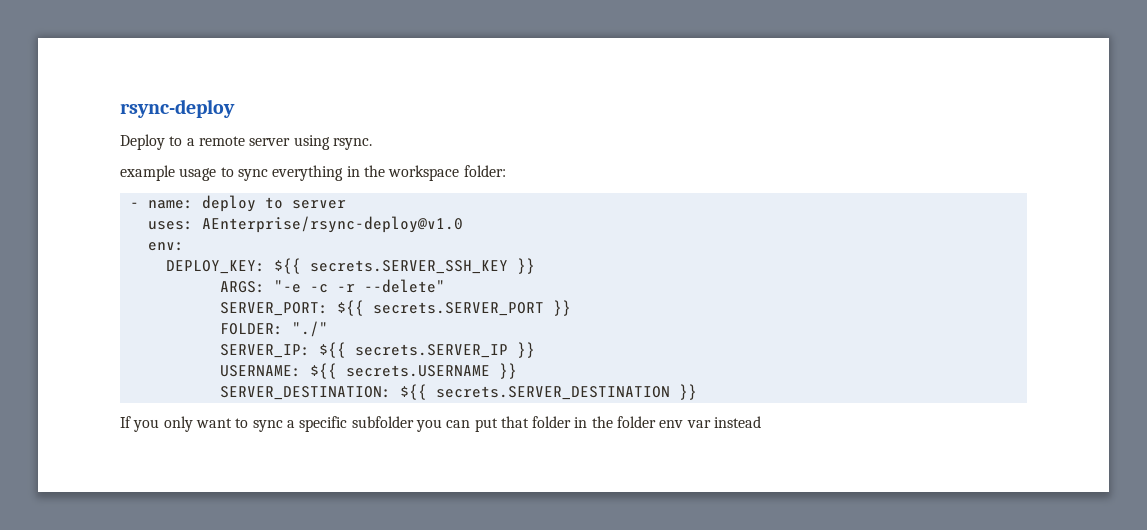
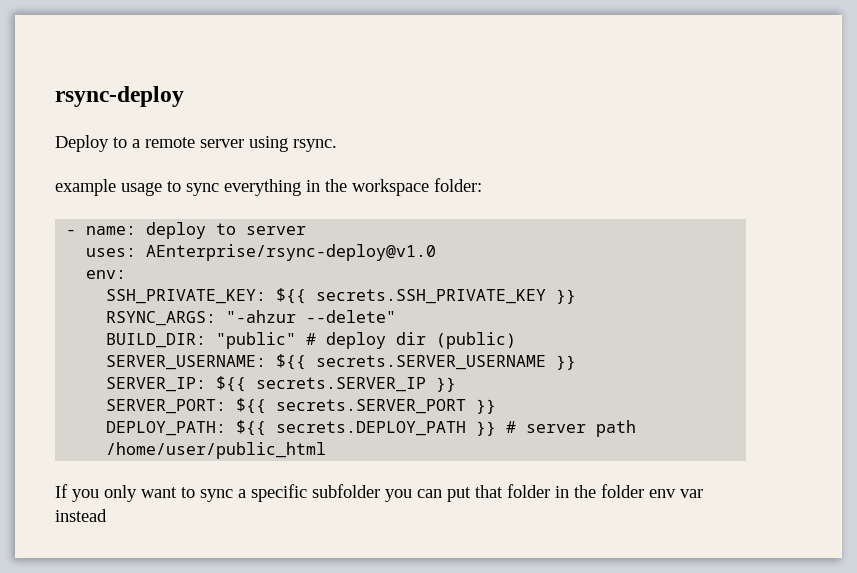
[165,258,535,274] [219,279,445,293] [219,300,571,316] [219,321,328,337] [219,342,535,358] [219,363,517,379] [219,384,697,400] DEPLOY_KEY: ${{ secrets.SERVER_SSH_KEY }} // ARGS: "-e -c -r --delete" // SERVER_PORT: ${{ secrets.SERVER_PORT }} // FOLDER: "./" // SERVER_IP: ${{ secrets.SERVER_IP }} // USERNAME: ${{ secrets.USERNAME }} // SERVER_DESTINATION: ${{ secrets.SERVER_DESTINATION }} -> [106,288,577,304] [106,310,397,326] [106,332,517,349] [106,354,577,370] [106,376,457,392] [106,398,497,414] [106,420,637,437] [106,442,327,459] SSH_PRIVATE_KEY: ${{ secrets.SSH_PRIVATE_KEY }} // RSYNC_ARGS: "-ahzur --delete" // BUILD_DIR: "public" # deploy dir (public) // SERVER_USERNAME: ${{ secrets.SERVER_USERNAME }} // SERVER_IP: ${{ secrets.SERVER_IP }} // SERVER_PORT: ${{ secrets.SERVER_PORT }} // DEPLOY_PATH: ${{ secrets.DEPLOY_PATH }} # server path /home/user/public_html

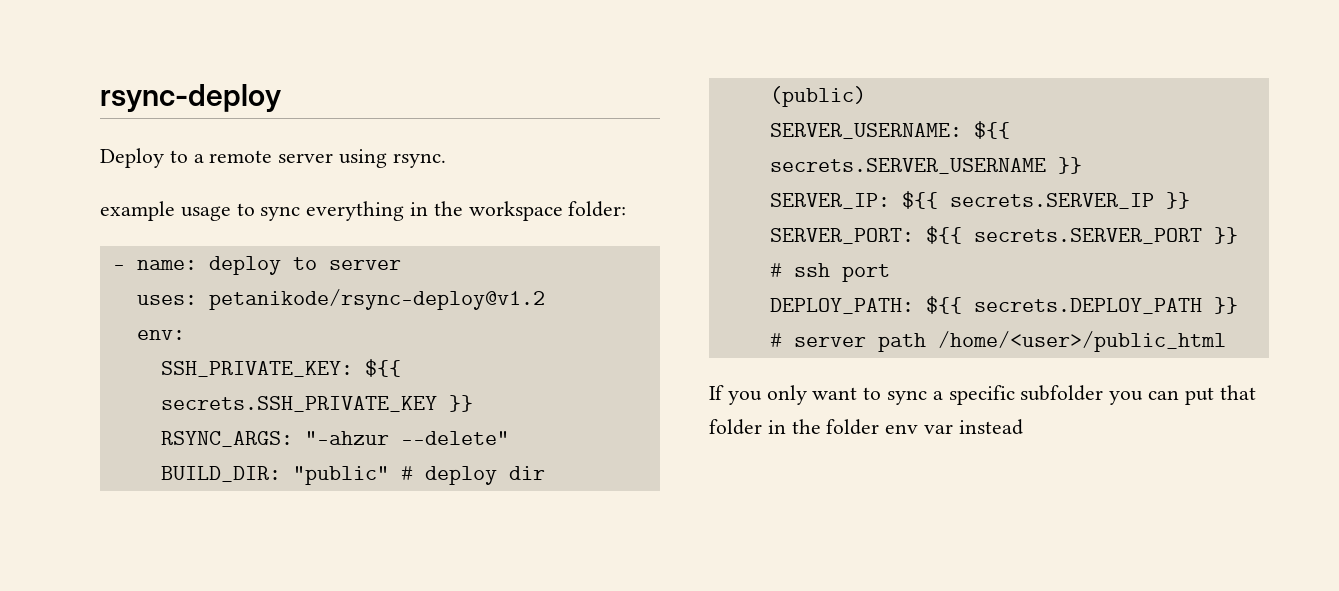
[146,244,437,261] AEnterprise/rsync-deploy@v1.0 -> [208,289,545,310] petanikode/rsync-deploy@v1.2
(497, 406) none -> [769,263,890,282] # ssh port
[106,442,327,459] /home/user/public_html -> [937,331,1226,352] /home/<user>/public_html

